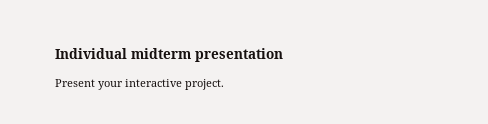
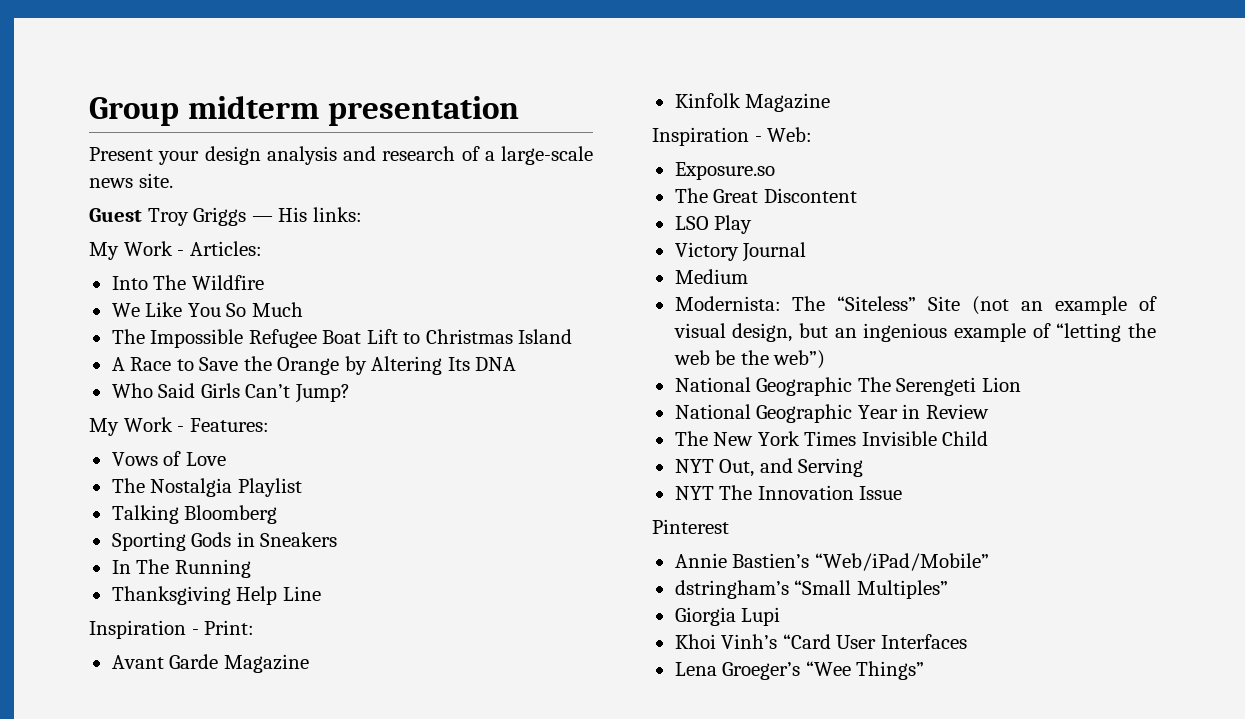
[55,48,127,59] Individual -> [89,97,179,126] Group
[125,79,224,90] interactive project. -> [204,146,593,165] [89,173,173,188] [89,207,362,226] [89,241,262,260] [111,275,264,290] [111,302,303,317] [111,329,573,348] [111,356,517,375] [111,383,350,403] [89,417,269,436] [111,451,226,466] [111,478,302,497] [111,505,278,524] [111,532,338,551] [111,559,251,578] [111,586,321,605] [89,620,255,639] [111,654,309,673] [674,93,831,112] [652,127,813,146] [674,162,775,180] [674,188,857,203] [674,215,753,234] [674,242,807,262] [674,269,748,284] [674,296,1157,315] [673,323,1156,342] [673,350,826,369] [674,377,1021,396] [674,404,989,423] [674,431,989,446] [674,458,864,477] [674,485,903,500] [652,519,729,534] [674,553,989,571] [674,580,948,599] [674,607,781,626] [674,634,967,649] [674,661,925,680] design analysis and research of a large-scale news site. // Guest Troy Griggs — His links: // My Work - Articles: // Into The Wildfire // We Like You So Much // The Impossible Refugee Boat Lift to Christmas Island // A Race to Save the Orange by Altering Its DNA // Who Said Girls Can’t Jump? // My Work - Features: // Vows of Love // The Nostalgia Playlist // Talking Bloomberg // Sporting Gods in Sneakers // In The Running // Thanksgiving Help Line // Inspiration - Print: // Avant Garde Magazine // Kinfolk Magazine // Inspiration - Web: // Exposure.so // The Great Discontent // LSO Play // Victory Journal // Medium // Modernista: The “Siteless” Site (not an example of visual design, but an ingenious example of “letting the web be the web”) // National Geographic The Serengeti Lion // National Geographic Year in Review // The New York Times Invisible Child // NYT Out, and Serving // NYT The Innovation Issue // Pinterest // Annie Bastien’s “Web/iPad/Mobile” // dstringham’s “Small Multiples” // Giorgia Lupi // Khoi Vinh’s “Card User Interfaces // Lena Groeger’s “Wee Things”

